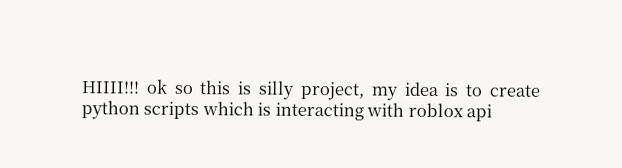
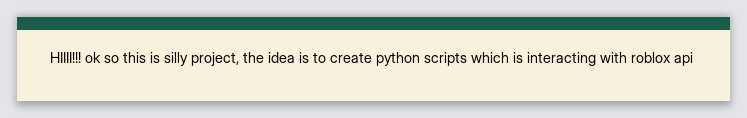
[370,86,398,101] my -> [243,52,264,63] the

